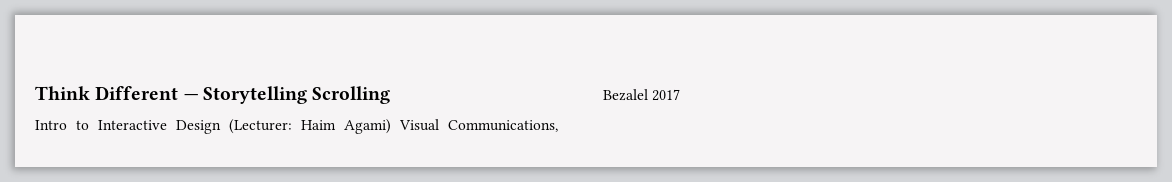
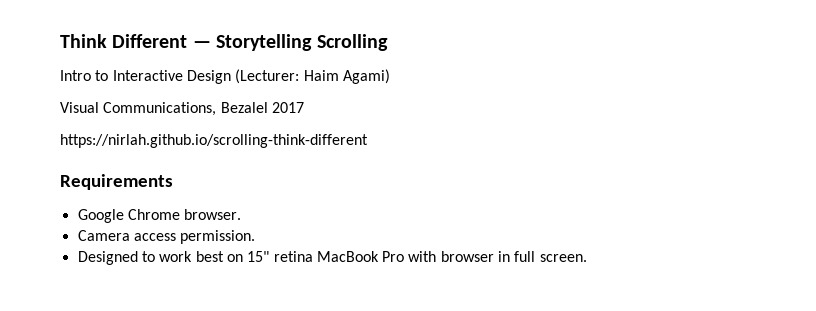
(391, 126) none -> (390, 76) //
(681, 95) none -> [60,134,368,148] [60,174,173,190] [77,209,242,223] [77,230,256,244] [77,251,587,265] // https://nirlah.github.io/scrolling-think-different // Requirements // Google Chrome browser. // Camera access permission. // Designed to work best on 15" retina MacBook Pro with browser in full screen.

